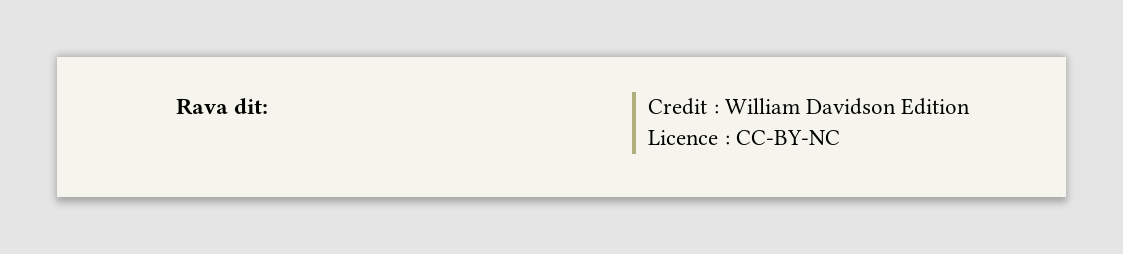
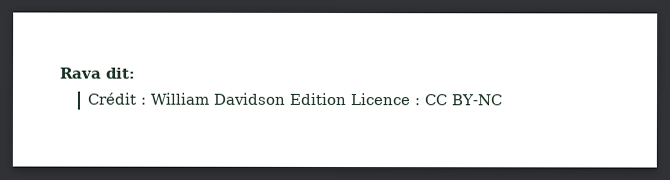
[648,98,708,115] Credit -> [87,92,137,105] Crédit
[735,130,840,145] CC-BY-NC -> [424,94,503,106] CC BY-NC

